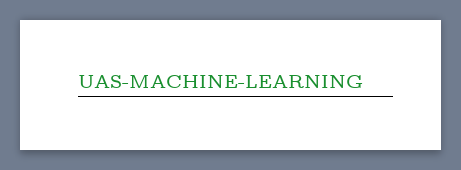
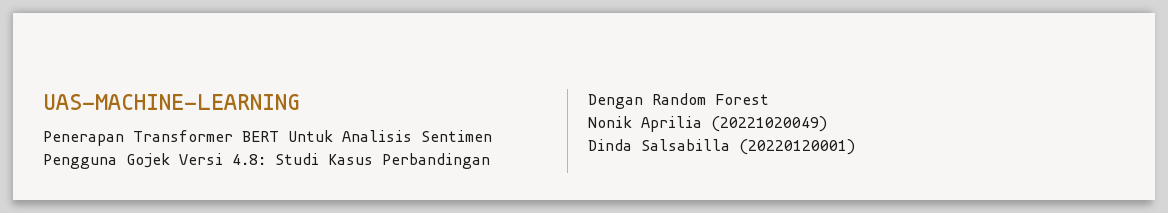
(363, 81) none -> [43,130,492,146] [43,153,490,169] [588,93,769,109] [588,116,827,132] [588,139,855,155] // Penerapan Transformer BERT Untuk Analisis Sentimen Pengguna Gojek Versi 4.8: Studi Kasus Perbandingan Dengan Random Forest // Nonik Aprilia (20221020049) // Dinda Salsabilla (20220120001)

